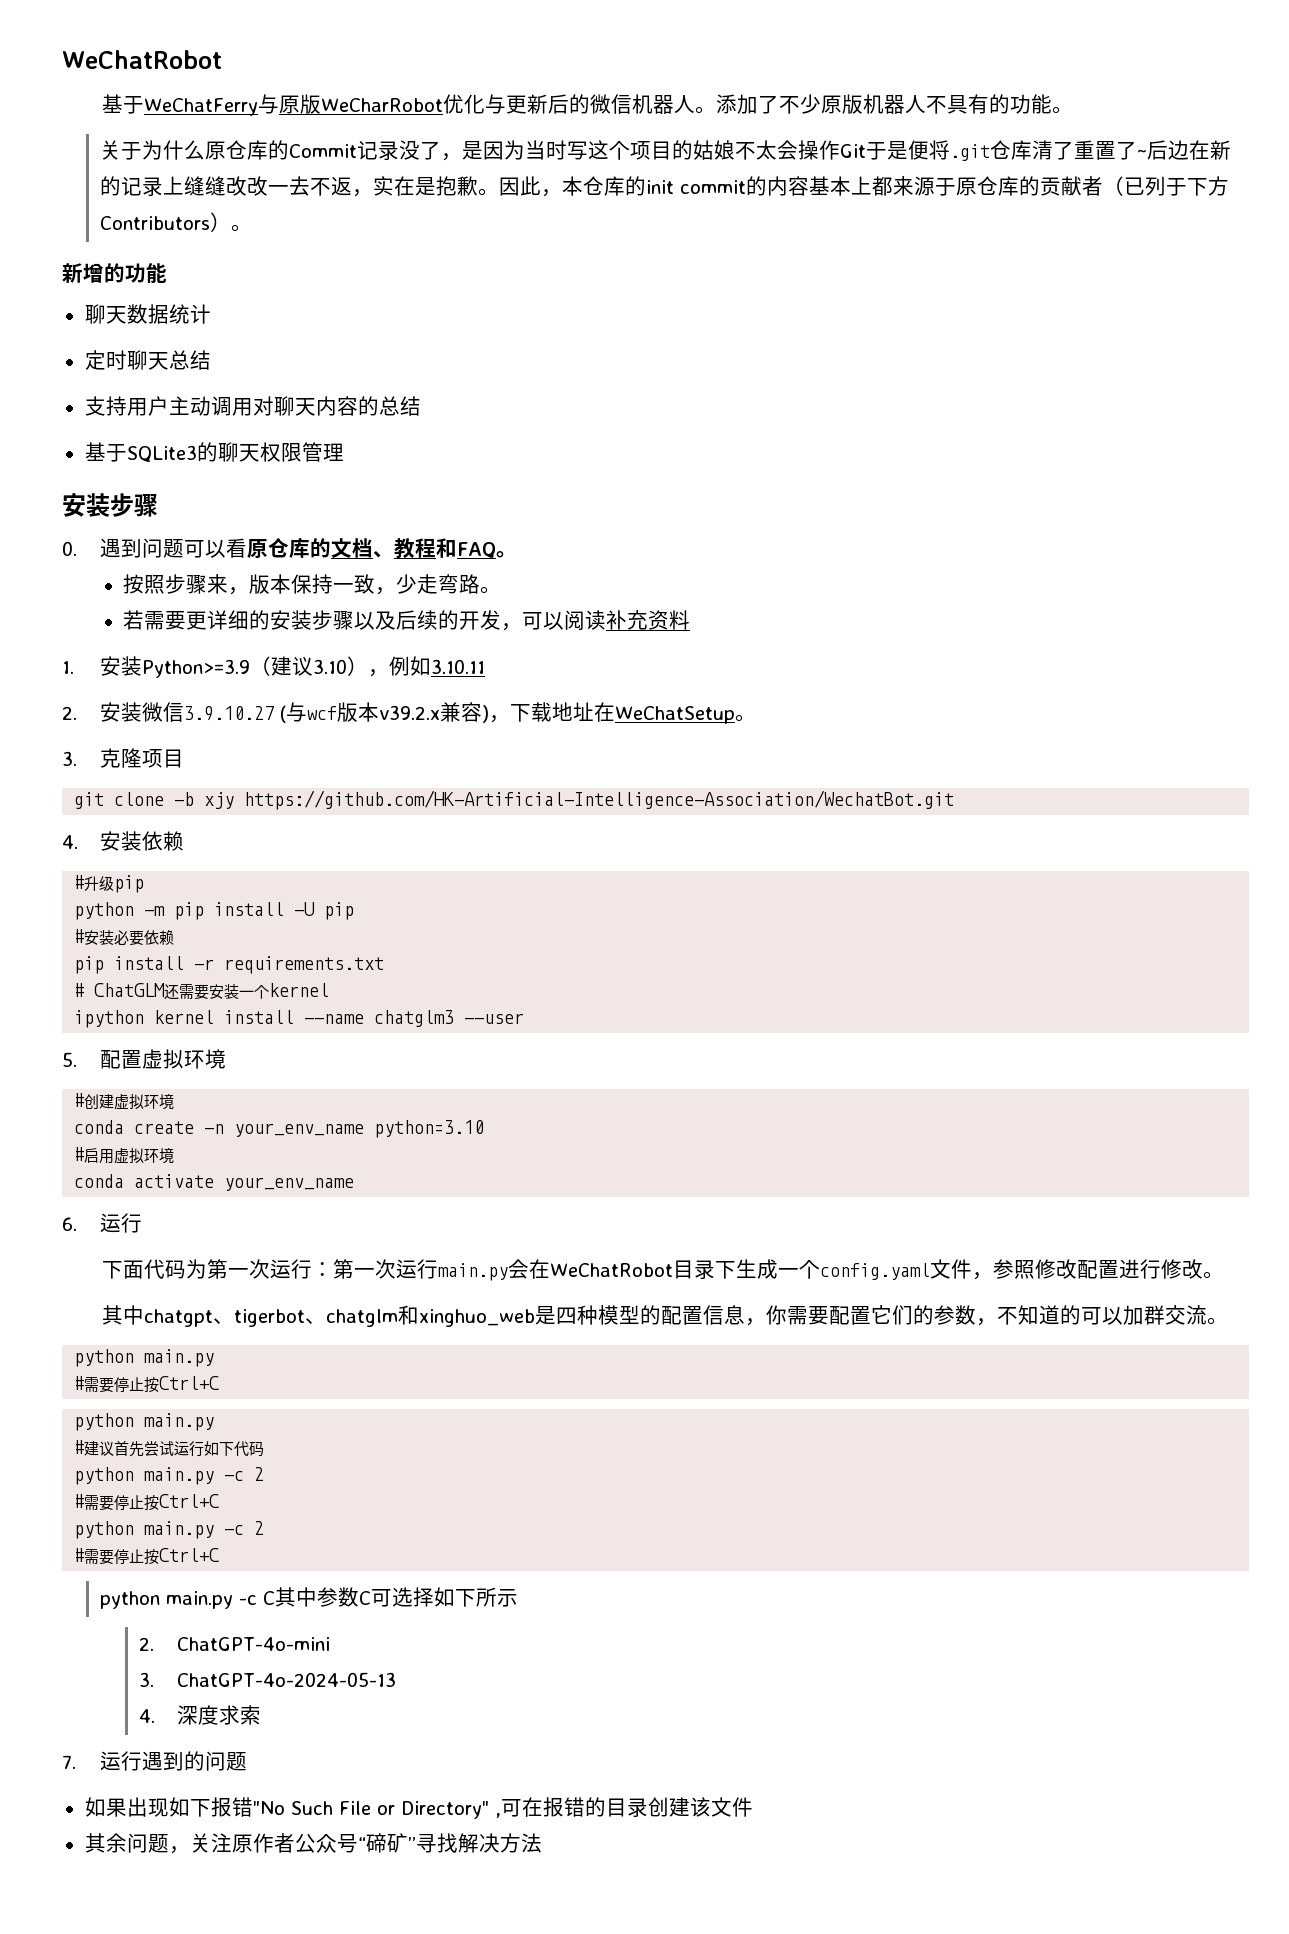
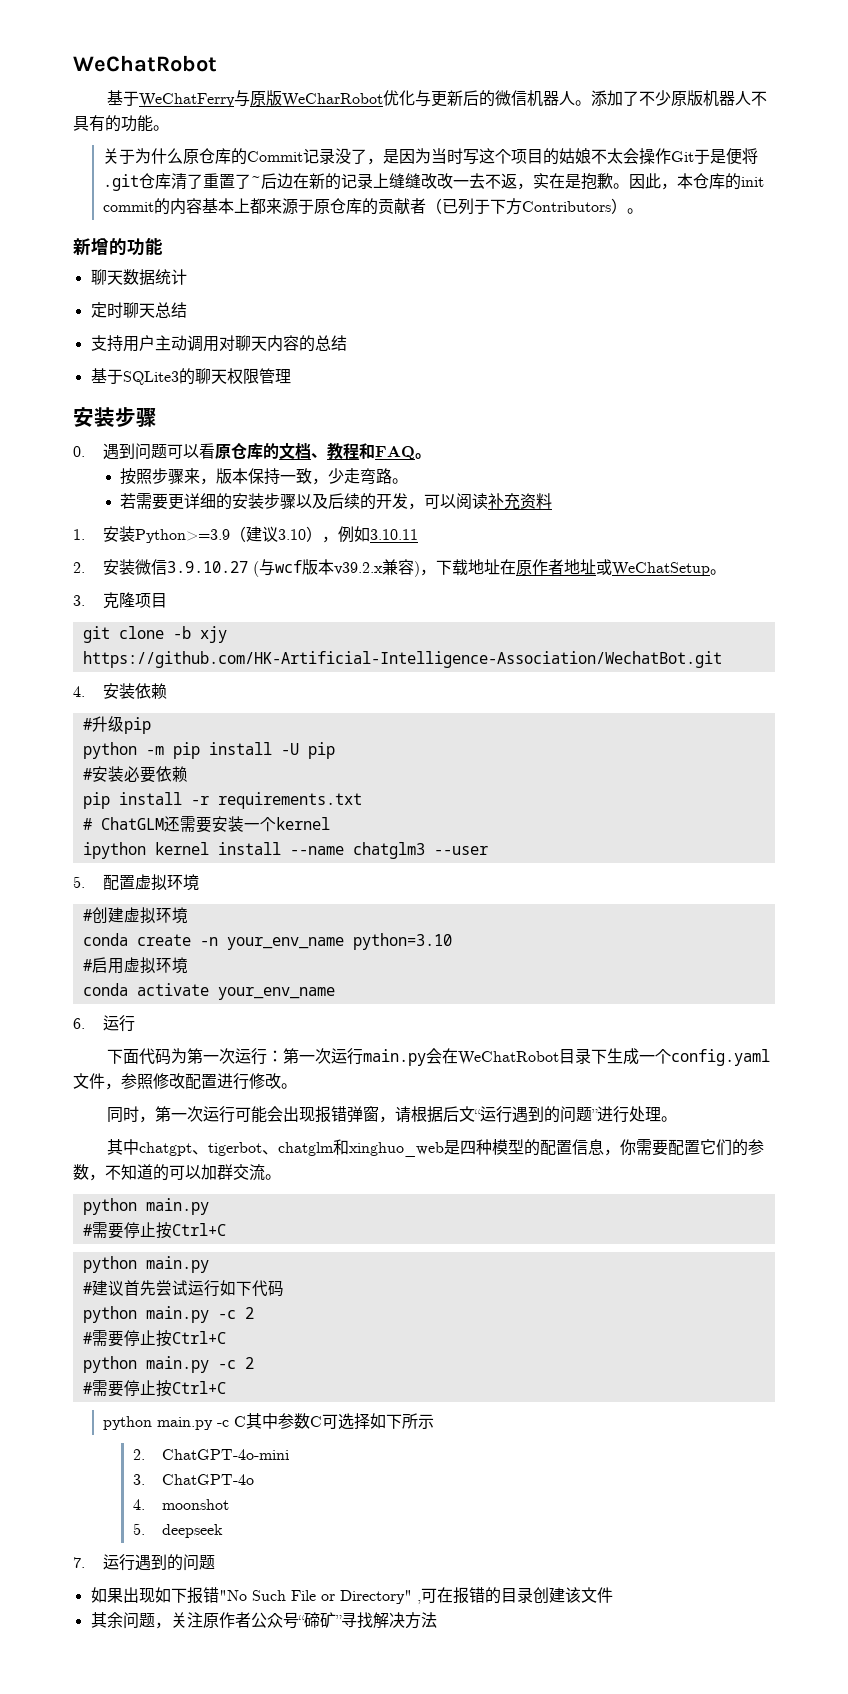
(616, 712) none -> [515,559,612,575] 原作者地址或
(1224, 1275) none -> [107,1106,678,1123] // 同时，第一次运行可能会出现报错弹窗，请根据后文“运行遇到的问题”进行处理。
[177,1672,397,1687] [138,1705,262,1725] ChatGPT-4o-2024-05-13 // 4.深度求索 -> [162,1474,255,1485] [132,1499,230,1510] [132,1523,224,1538] ChatGPT-4o // 4. moonshot // 5. deepseek

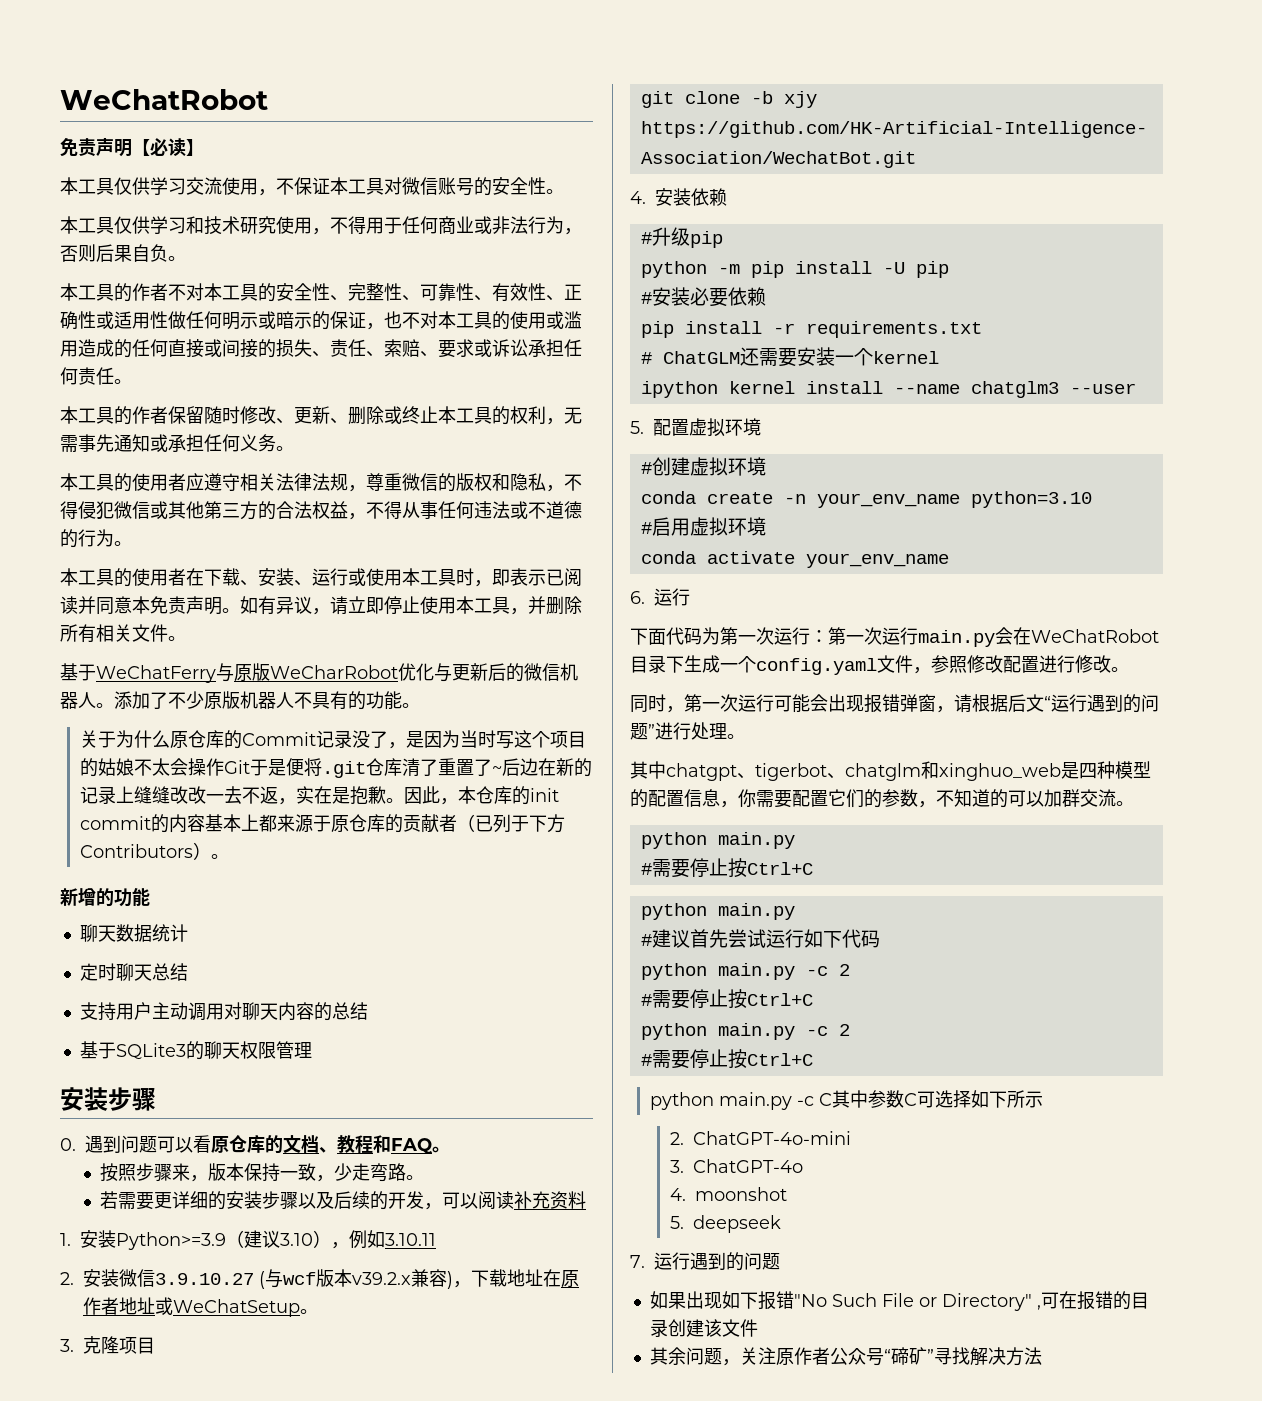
[73,55,217,72] WeChatRobot -> [60,89,268,110] [60,137,204,157] [60,177,564,196] [60,216,582,235] [60,244,186,262] [60,283,582,302] [60,311,582,330] [60,339,582,358] [60,367,132,385] [60,406,582,425] [60,434,294,452] [60,473,582,492] [60,501,582,520] [60,529,132,548] [60,568,582,587] [60,596,582,615] [60,624,186,643] WeChatRobot // 免责声明【必读】 // 本工具仅供学习交流使用，不保证本工具对微信账号的安全性。 // 本工具仅供学习和技术研究使用，不得用于任何商业或非法行为，否则后果自负。 // 本工具的作者不对本工具的安全性、完整性、可靠性、有效性、正确性或适用性做任何明示或暗示的保证，也不对本工具的使用或滥用造成的任何直接或间接的损失、责任、索赔、要求或诉讼承担任何责任。 // 本工具的作者保留随时修改、更新、删除或终止本工具的权利，无需事先通知或承担任何义务。 // 本工具的使用者应遵守相关法律法规，尊重微信的版权和隐私，不得侵犯微信或其他第三方的合法权益，不得从事任何违法或不道德的行为。 // 本工具的使用者在下载、安装、运行或使用本工具时，即表示已阅读并同意本免责声明。如有异议，请立即停止使用本工具，并删除所有相关文件。

